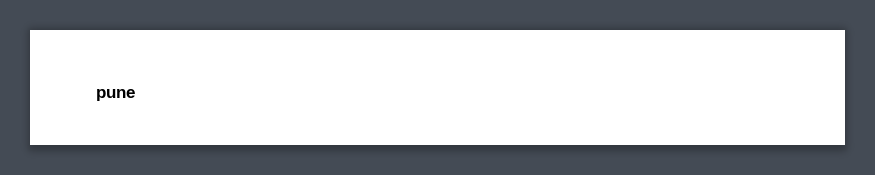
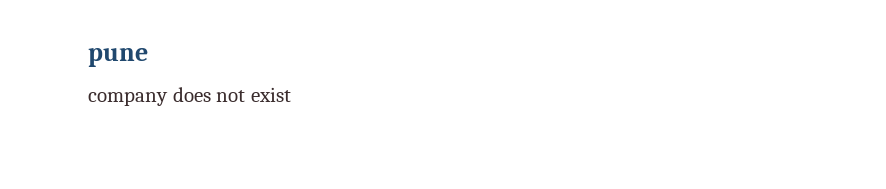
(135, 95) none -> [88,87,291,106] // company does not exist

